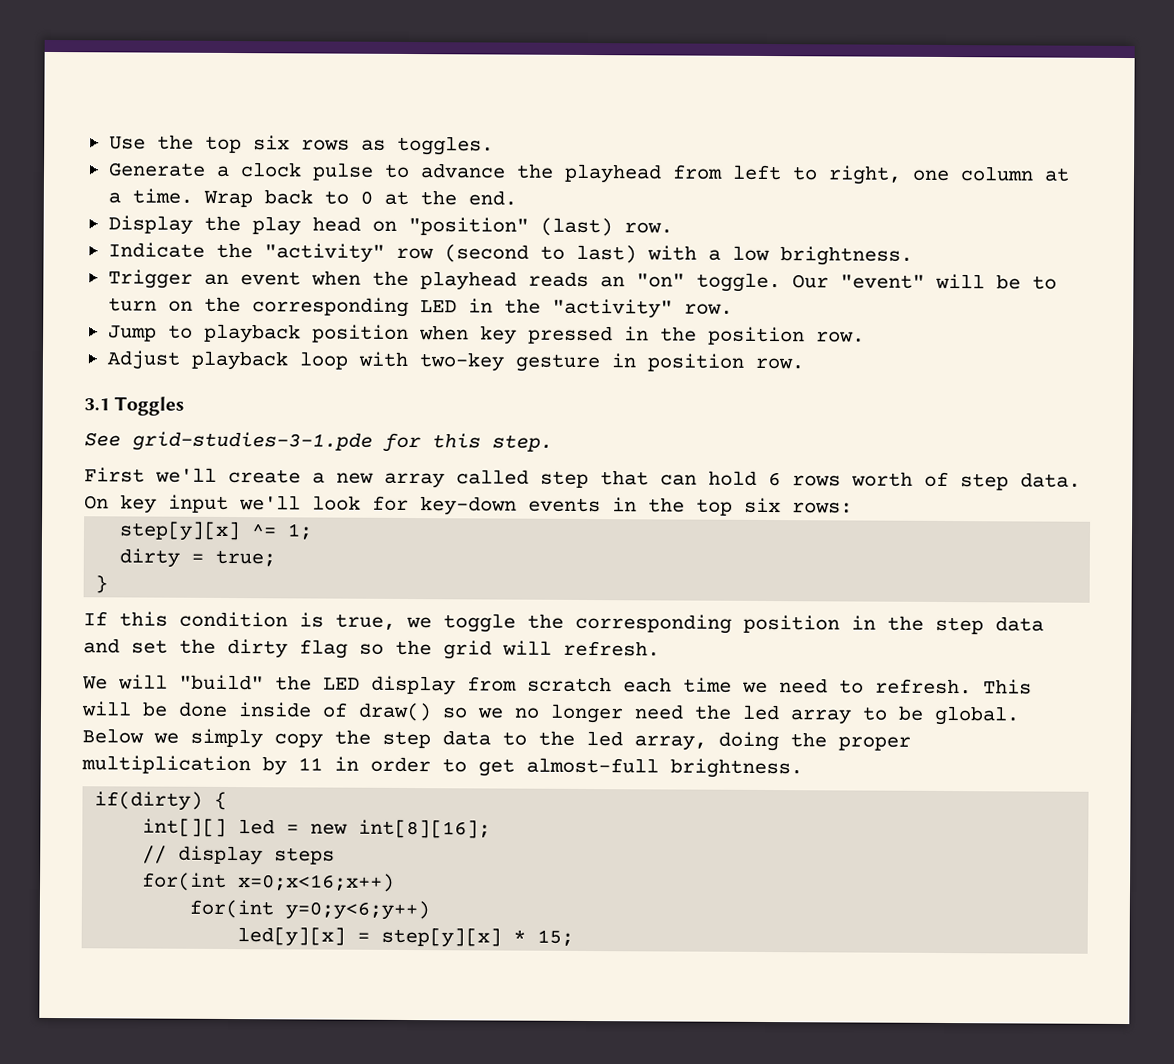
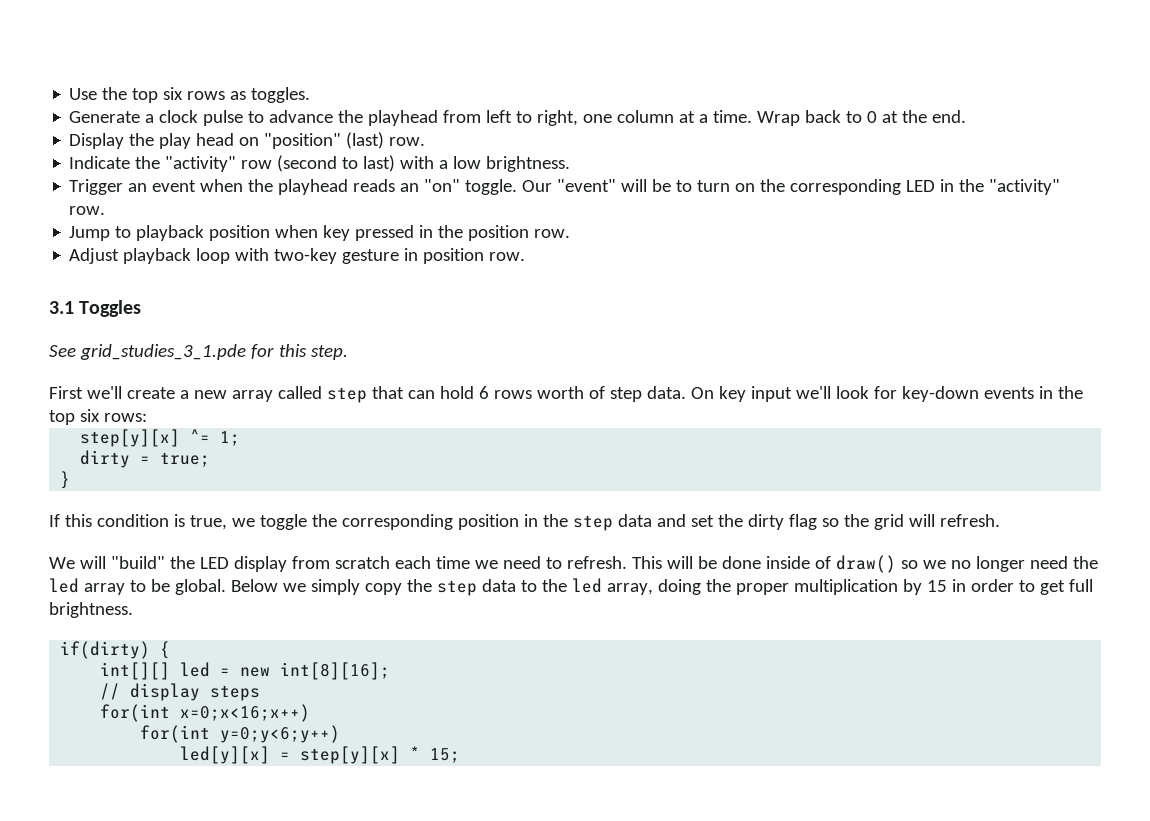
[132,431,373,452] grid-studies-3-1.pde -> [79,344,246,360] grid_studies_3_1.pde
[298,757,323,771] 11 -> [926,580,947,592] 15
[526,757,659,774] almost-full -> [1068,579,1093,592] full

